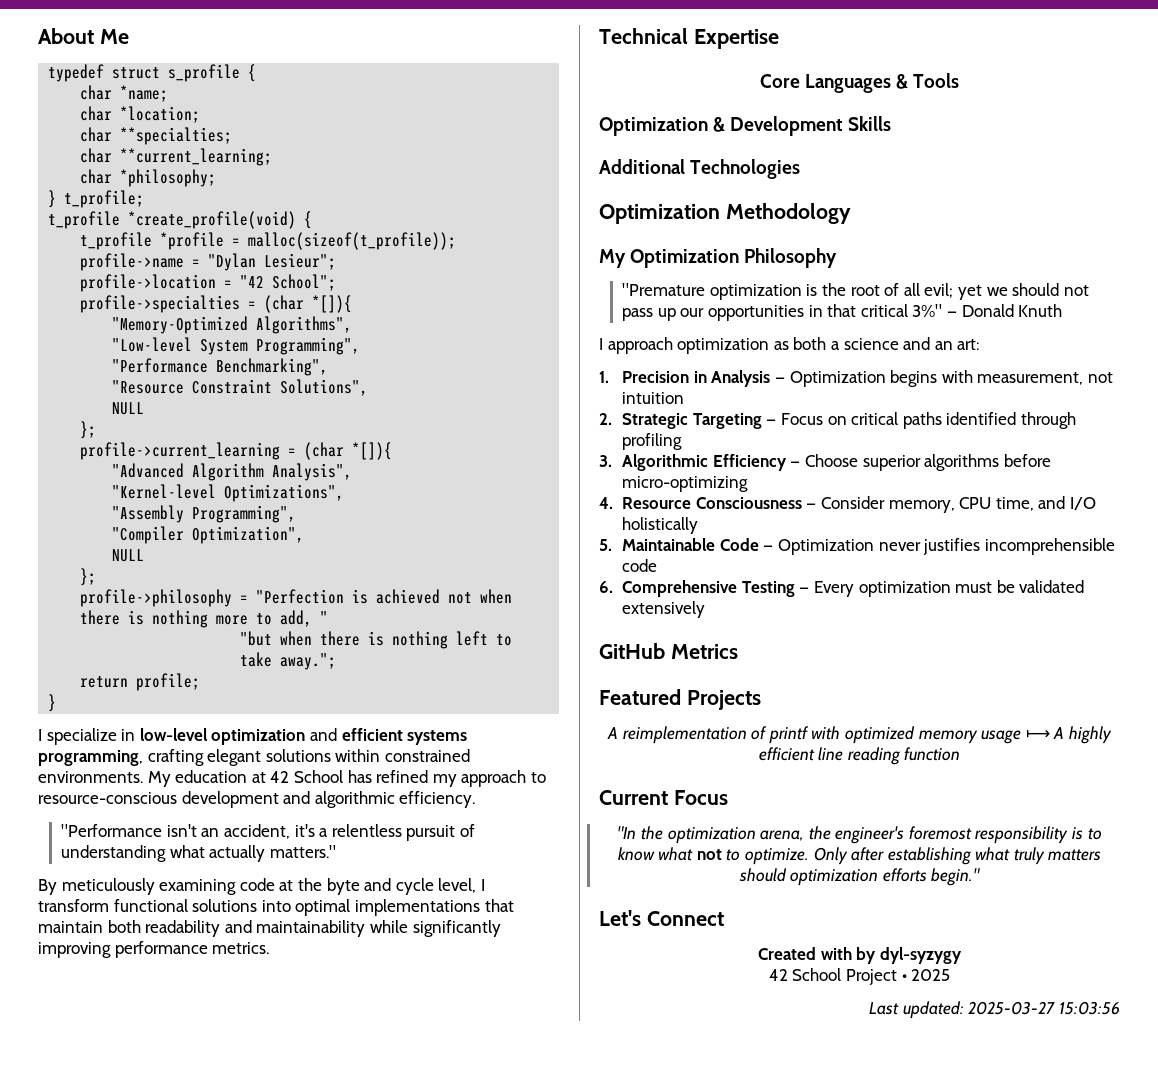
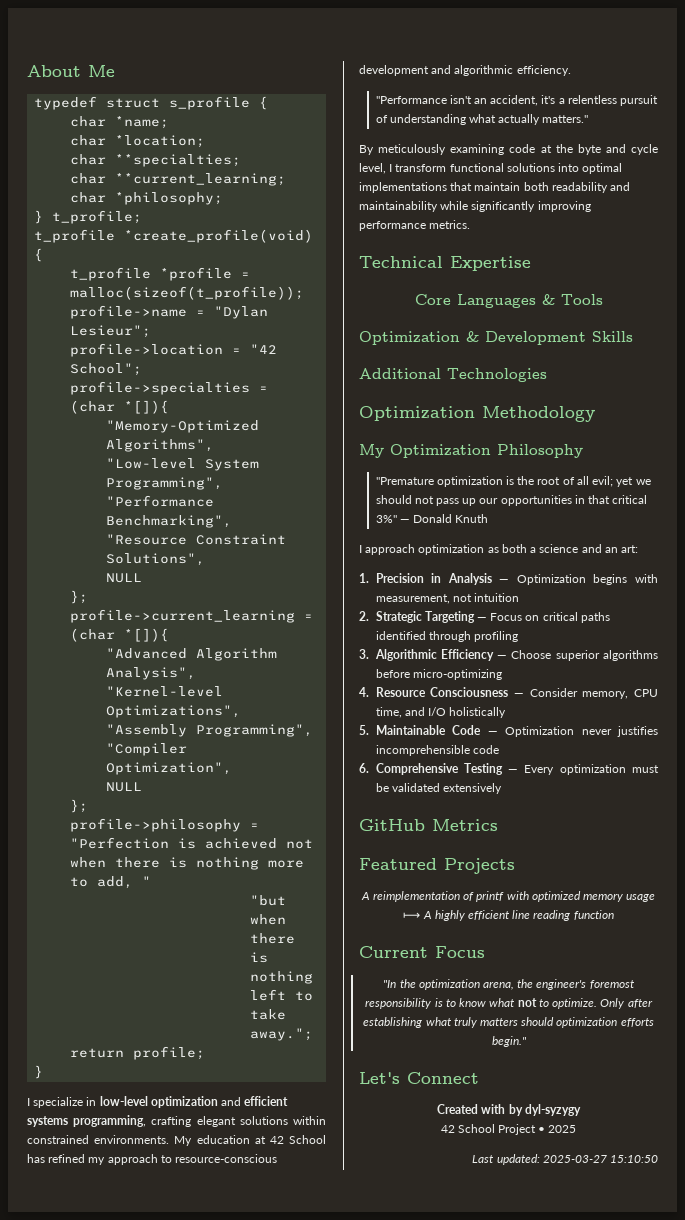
[1059,1001,1120,1015] 15:03:56 -> [610,1155,658,1163] 15:10:50

